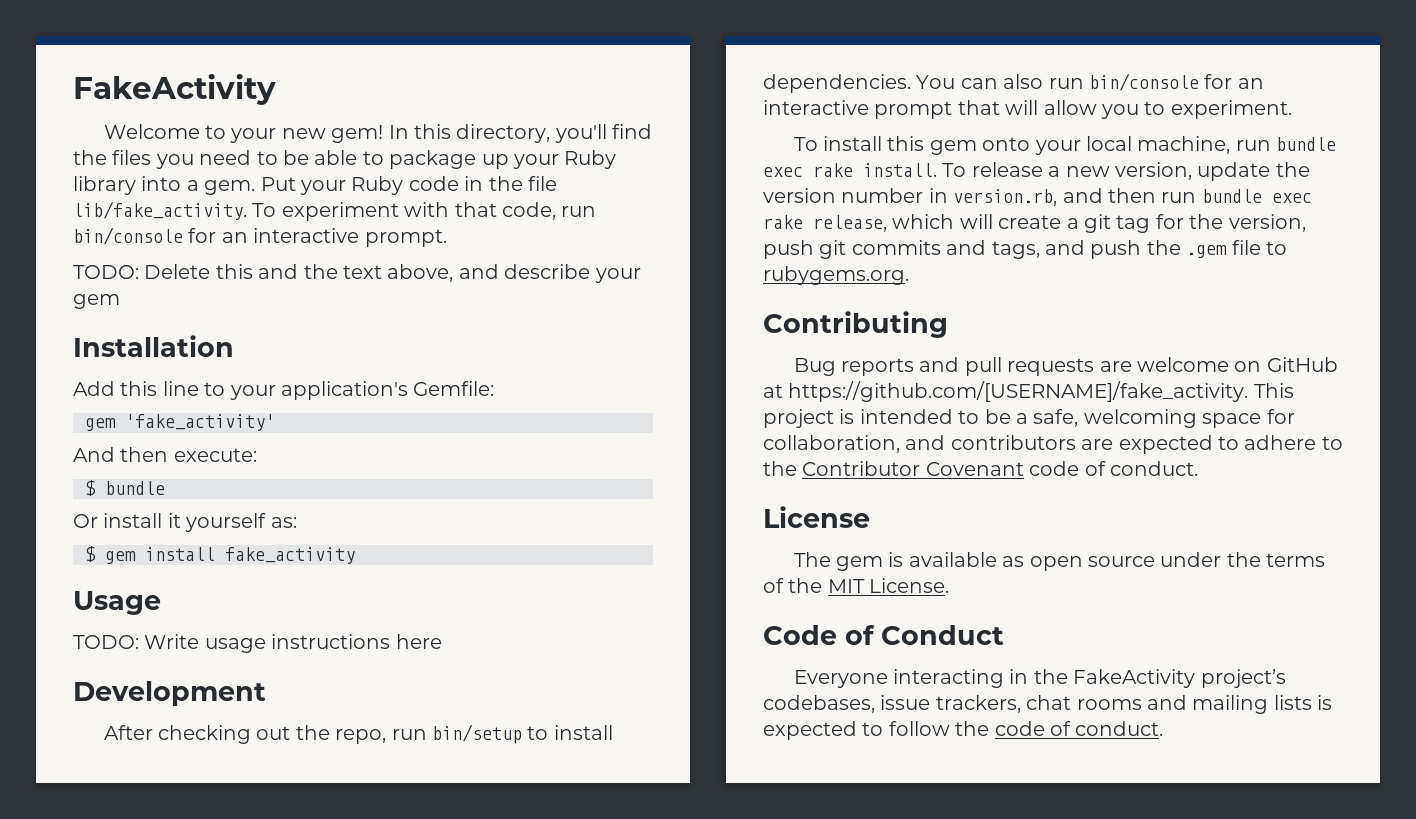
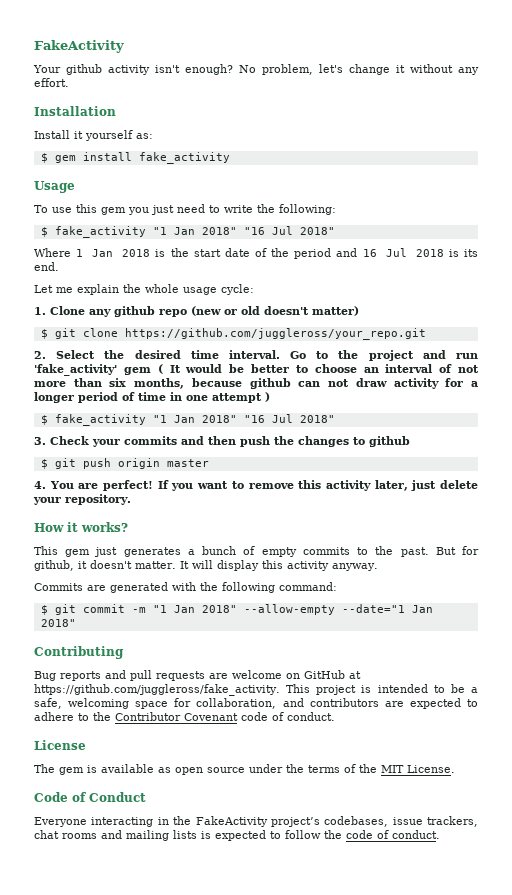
[103,124,653,143] [73,150,617,169] [73,176,557,195] [73,201,597,221] [73,227,447,247] [73,264,641,283] [73,294,120,309] [73,335,234,357] [73,381,495,400] [85,414,275,431] [73,447,257,462] [85,480,165,496] [73,513,163,528] Welcome to your new gem! In this directory, you'll find the files you need to be able to package up your Ruby library into a gem. Put your Ruby code in the file lib/fake_activity. To experiment with that code, run bin/console for an interactive prompt. // TODO: Delete this and the text above, and describe your gem // Installation // Add this line to your application's Gemfile: // gem 'fake_activity' // And then execute: // $ bundle // Or install -> [33,64,479,75] [34,78,69,87] [34,106,116,116] [34,130,70,139] Your github activity isn't enough? No problem, let's change it without any effort. // Installation // Install
[73,634,442,653] [73,681,266,706] [103,724,613,744] [763,73,1264,93] [763,100,1292,119] [793,136,882,151] // TODO: Write usage instructions here // Development // After checking out the repo, run bin/setup to install dependencies. You can also run bin/console for an interactive prompt that will allow you to experiment. // To install -> [34,205,72,213] // To use
[982,136,1337,155] [763,162,1310,181] [763,188,1312,206] [763,214,1306,233] [763,240,1287,259] [763,266,909,285] onto your local machine, run bundle exec rake install. To release a new version, update the version number in version.rb, and then run bundle exec rake release, which will create a git tag for the version, push git commits and tags, and push the .gem file to rubygems.org. -> [128,204,336,215] [40,226,335,238] [34,248,478,259] [34,262,59,271] [34,284,254,295] [34,306,359,317] [40,328,426,340] [34,350,479,361] [34,364,479,376] [34,378,479,389] [34,392,270,403] [40,414,335,426] [34,436,410,447] [40,458,209,469] [34,480,478,491] [33,494,131,505] [34,522,128,532] [34,546,479,557] [34,560,378,571] [34,582,337,593] [40,604,433,615] [40,619,76,627] you just need to write the following: // $ fake_activity "1 Jan 2018" "16 Jul 2018" // Where 1 Jan 2018 is the start date of the period and 16 Jul 2018 is its end. // Let me explain the whole usage cycle: // 1. Сlone any github repo (new or old doesn't matter) // $ git clone https://github.com/juggleross/your_repo.git // 2. Select the desired time interval. Go to the project and run 'fake_activity' gem ( It would be better to choose an interval of not more than six months, because github can not draw activity for a longer period of time in one attempt ) // $ fake_activity "1 Jan 2018" "16 Jul 2018" // 3. Check your commits and then push the changes to github // $ git push origin master // 4. You are perfect! If you want to remove this activity later, just delete your repository. // How it works? // This gem just generates a bunch of empty commits to the past. But for github, it doesn't matter. It will display this activity anyway. // Commits are generated with the following command: // $ git commit -m "1 Jan 2018" --allow-empty --date="1 Jan 2018"
[788,381,1249,402] https://github.com/[USERNAME]/fake_activity. -> [34,684,280,696] https://github.com/juggleross/fake_activity.

